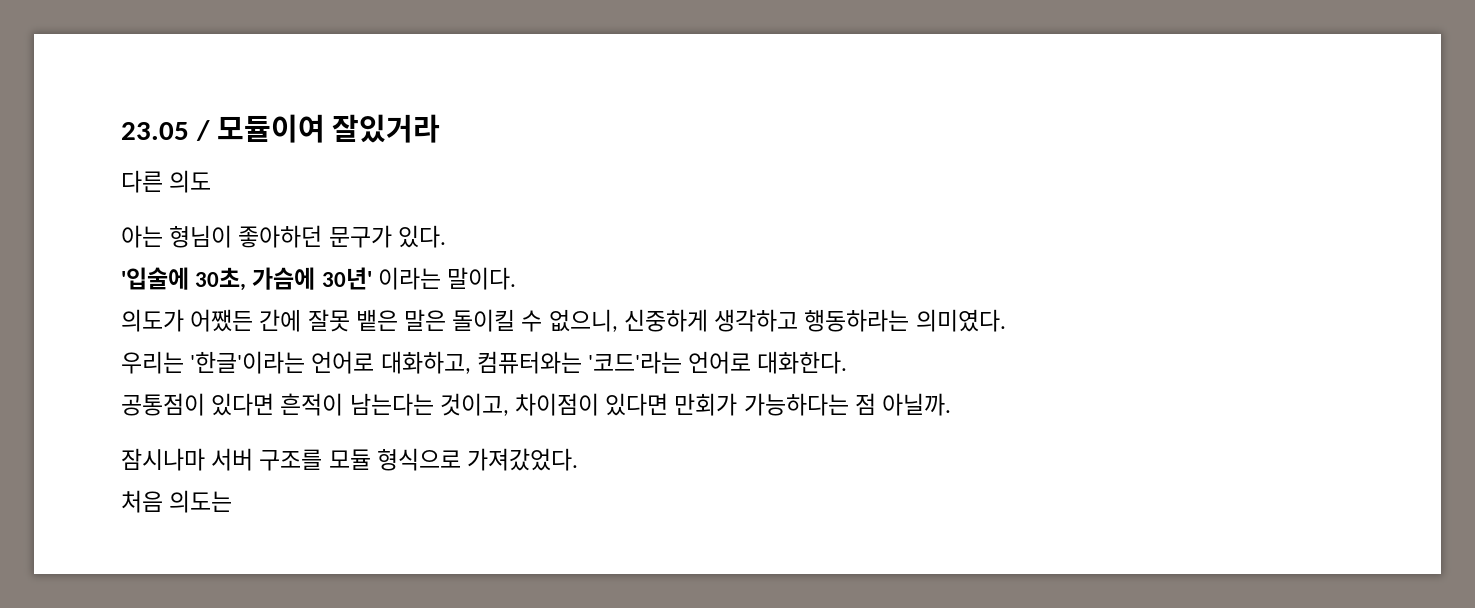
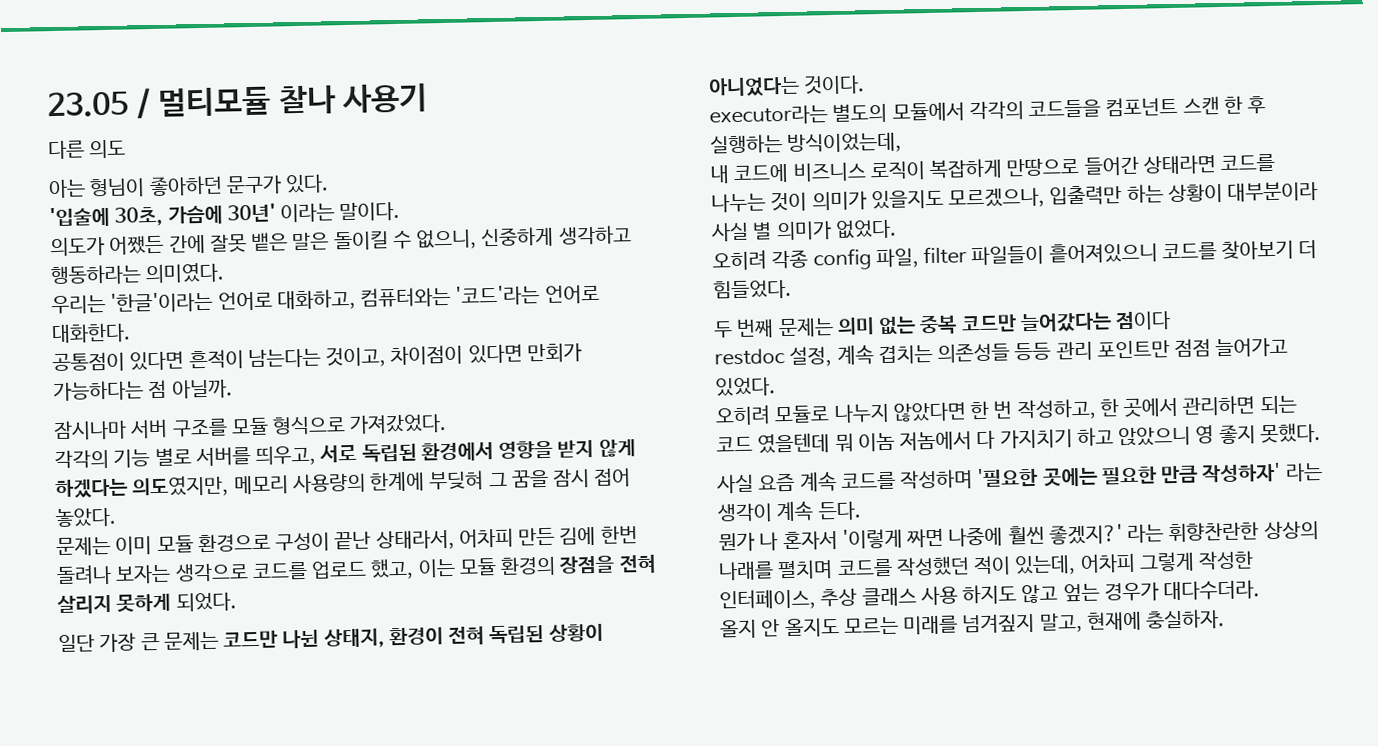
[216,114,441,143] 모듈이여 잘있거라 -> [158,83,428,117] 멀티모듈 찰나 사용기
[121,490,233,513] 처음 의도는 -> [54,439,636,470] [55,467,632,499] [55,507,117,528] [56,525,638,557] [56,554,657,586] [56,592,237,615] [58,623,604,653] [708,74,866,97] [709,95,1267,126] [710,131,903,154] [710,153,1276,184] [711,181,1319,213] [710,219,897,242] [712,239,1318,271] [713,279,792,300] [713,311,1172,339] [714,337,1289,367] [715,377,776,397] [715,395,1297,426] [716,423,1321,454] [716,462,1323,494] [717,500,862,523] [718,521,1319,552] [718,550,1255,581] [719,580,1261,611] [720,609,1226,639] 각각의 기능 별로 서버를 띄우고, 서로 독립된 환경에서 영향을 받지 않게 하겠다는 의도였지만, 메모리 사용량의 한계에 부딪혀 그 꿈을 잠시 접어 놓았다. // 문제는 이미 모듈 환경으로 구성이 끝난 상태라서, 어차피 만든 김에 한번 돌려나 보자는 생각으로 코드를 업로드 했고, 이는 모듈 환경의 장점을 전혀 살리지 못하게 되었다. // 일단 가장 큰 문제는 코드만 나뉜 상태지, 환경이 전혀 독립된 상황이 아니었다는 것이다. // executor라는 별도의 모듈에서 각각의 코드들을 컴포넌트 스캔 한 후 실행하는 방식이었는데, // 내 코드에 비즈니스 로직이 복잡하게 만땅으로 들어간 상태라면 코드를 나누는 것이 의미가 있을지도 모르겠으나, 입출력만 하는 상황이 대부분이라 사실 별 의미가 없었다. // 오히려 각종 config 파일, filter 파일들이 흩어져있으니 코드를 찾아보기 더 힘들었다. // 두 번째 문제는 의미 없는 중복 코드만 늘어갔다는 점이다 // restdoc 설정, 계속 겹치는 의존성들 등등 관리 포인트만 점점 늘어가고 있었다. // 오히려 모듈로 나누지 않았다면 한 번 작성하고, 한 곳에서 관리하면 되는 코드 였을텐데 뭐 이놈 저놈에서 다 가지치기 하고 앉았으니 영 좋지 못했다. // 사실 요즘 계속 코드를 작성하며 '필요한 곳에는 필요한 만큼 작성하자' 라는 생각이 계속 든다. // 뭔가 나 혼자서 '이렇게 짜면 나중에 훨씬 좋겠지?' 라는 휘향찬란한 상상의 나래를 펼치며 코드를 작성했던 적이 있는데, 어차피 그렇게 작성한 인터페이스, 추상 클래스 사용 하지도 않고 엎는 경우가 대다수더라. // 올지 안 올지도 모르는 미래를 넘겨짚지 말고, 현재에 충실하자.

